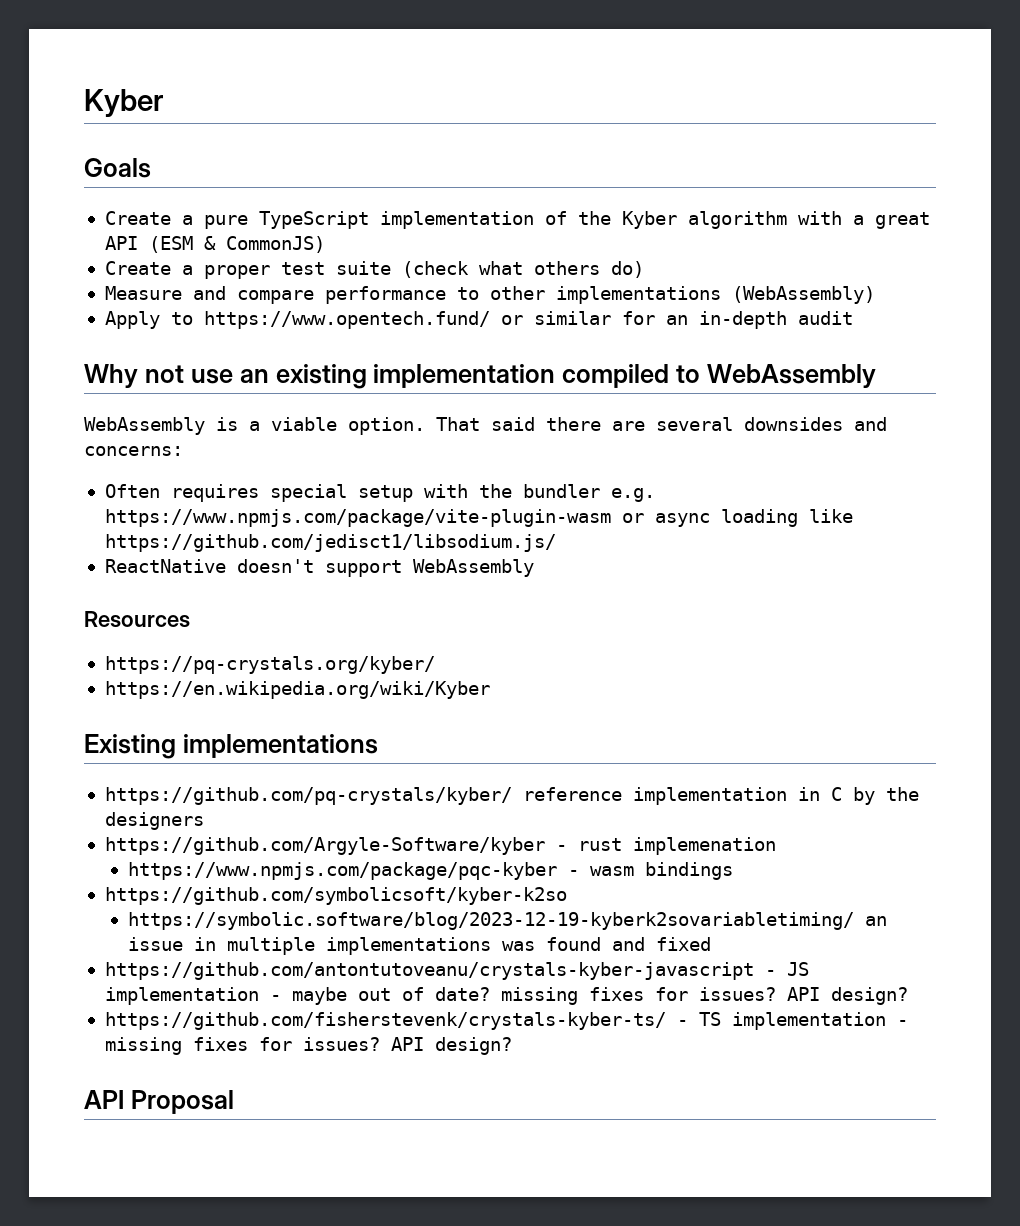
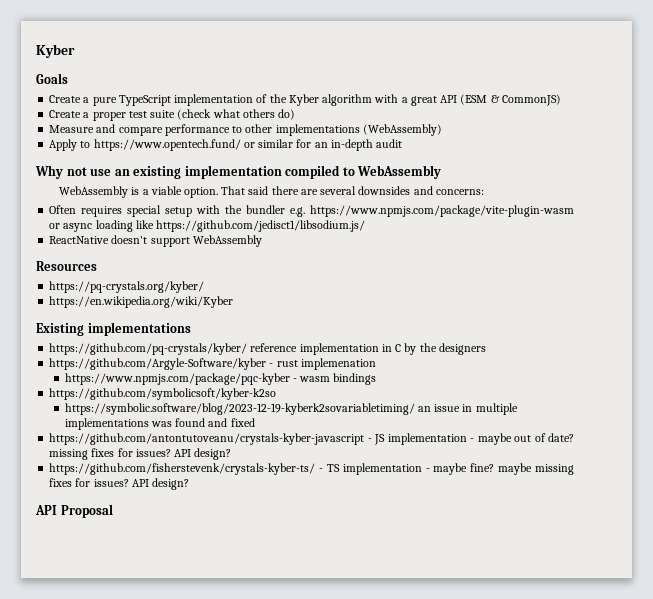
(908, 1023) none -> [433,463,533,475] maybe fine? maybe

